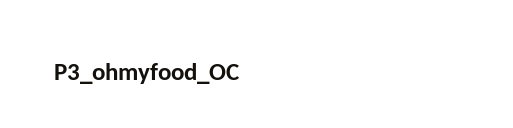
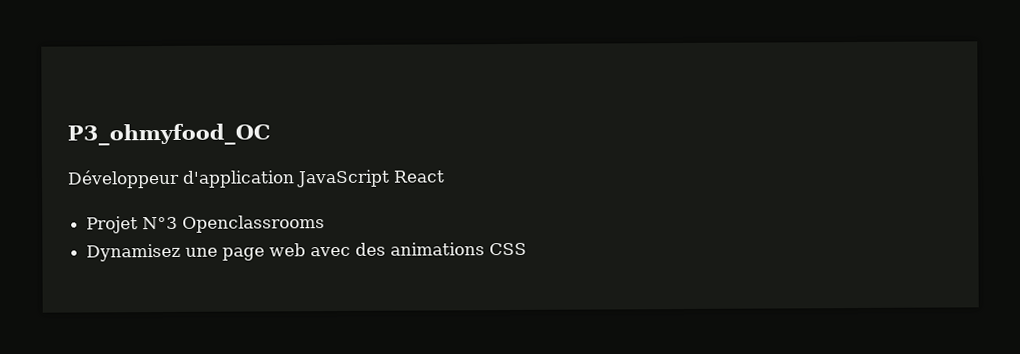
(239, 73) none -> [67,169,445,189] [86,215,326,234] [86,242,528,262] // Développeur d'application JavaScript React // Projet N°3 Openclassrooms // Dynamisez une page web avec des animations CSS

